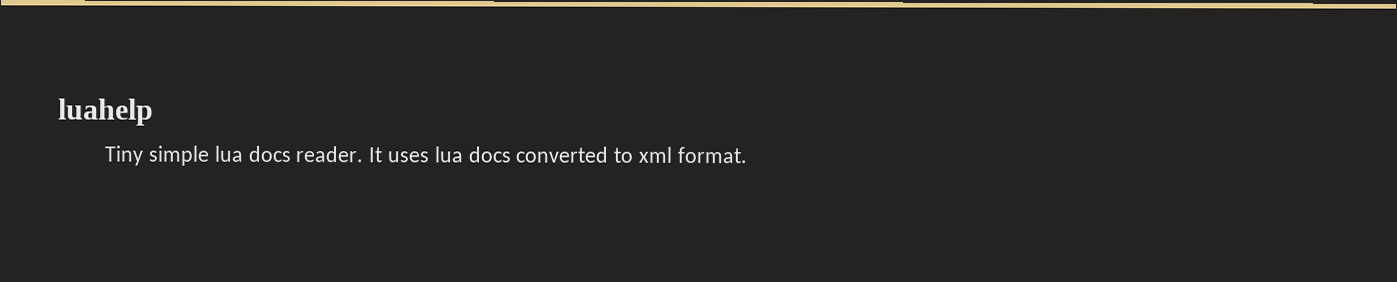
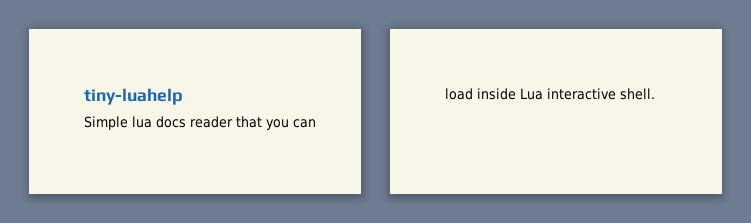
[58,98,154,126] [104,145,747,166] luahelp // Tiny simple lua docs reader. It uses lua docs converted to xml format. -> [84,88,183,105] [84,116,316,130] [445,88,655,100] tiny-luahelp // Simple lua docs reader that you can load inside Lua interactive shell.

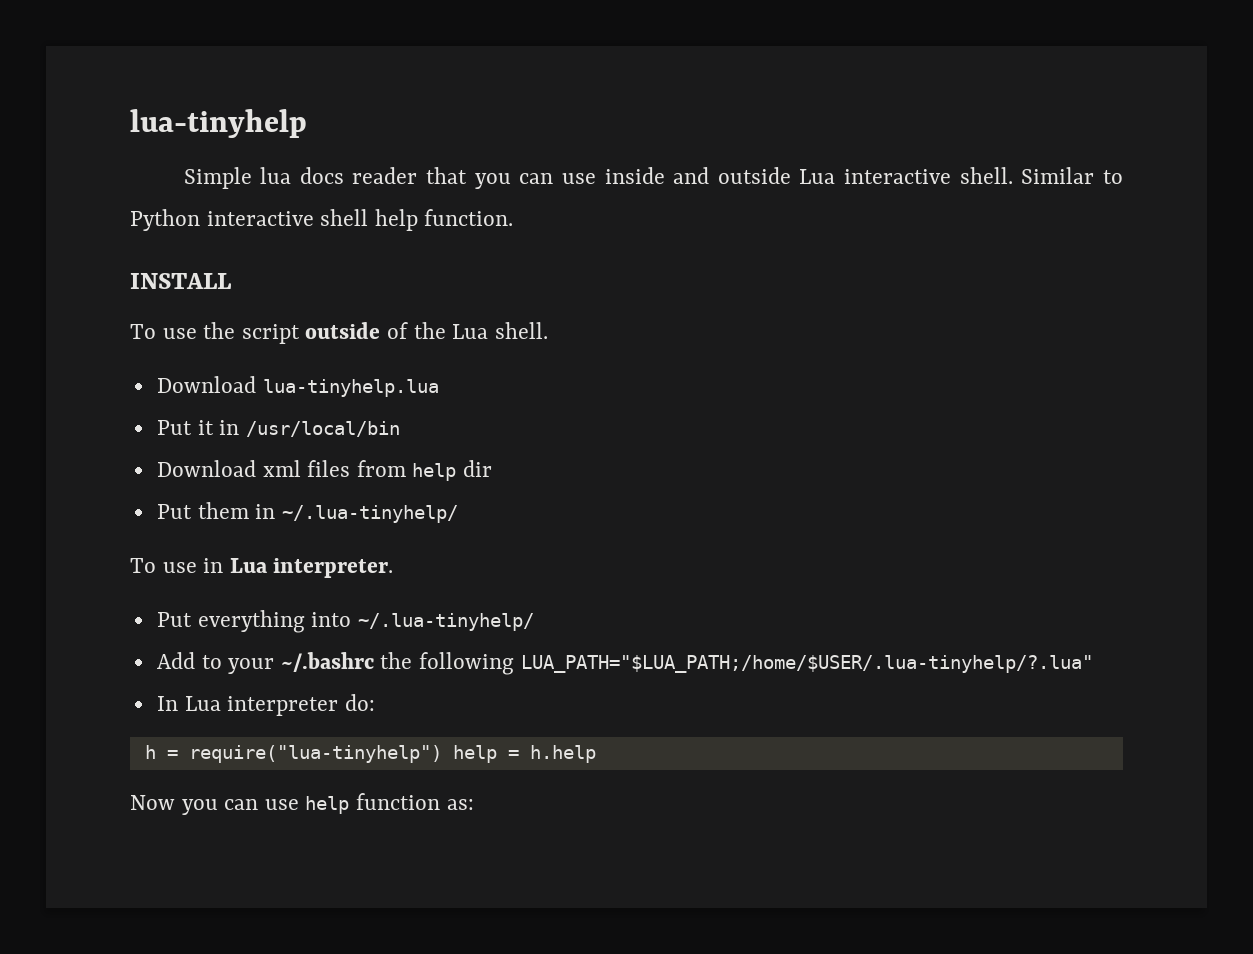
[84,88,183,105] tiny-luahelp -> [130,109,307,138] lua-tinyhelp
[445,88,655,100] load inside Lua interactive shell. -> [561,167,1123,184] [130,209,514,231] [130,273,231,289] [130,322,548,344] [156,376,439,397] [156,420,400,437] [156,460,493,481] [156,502,458,523] [130,558,394,578] [156,610,534,633] [156,652,1093,675] [156,694,375,716] [144,745,596,763] [130,793,474,815] use inside and outside Lua interactive shell. Similar to Python interactive shell help function. // INSTALL // To use the script outside of the Lua shell. // Download lua-tinyhelp.lua // Put it in /usr/local/bin // Download xml files from help dir // Put them in ~/.lua-tinyhelp/ // To use in Lua interpreter. // Put everything into ~/.lua-tinyhelp/ // Add to your ~/.bashrc the following LUA_PATH="$LUA_PATH;/home/$USER/.lua-tinyhelp/?.lua" // In Lua interpreter do: // h = require("lua-tinyhelp") help = h.help // Now you can use help function as:

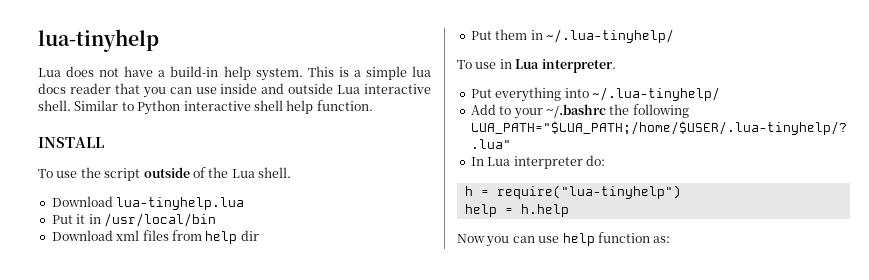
[183,167,252,189] Simple -> [38,66,407,81] Lua does not have a build-in help system. This is a simple
(442, 754) none -> (681, 192) //

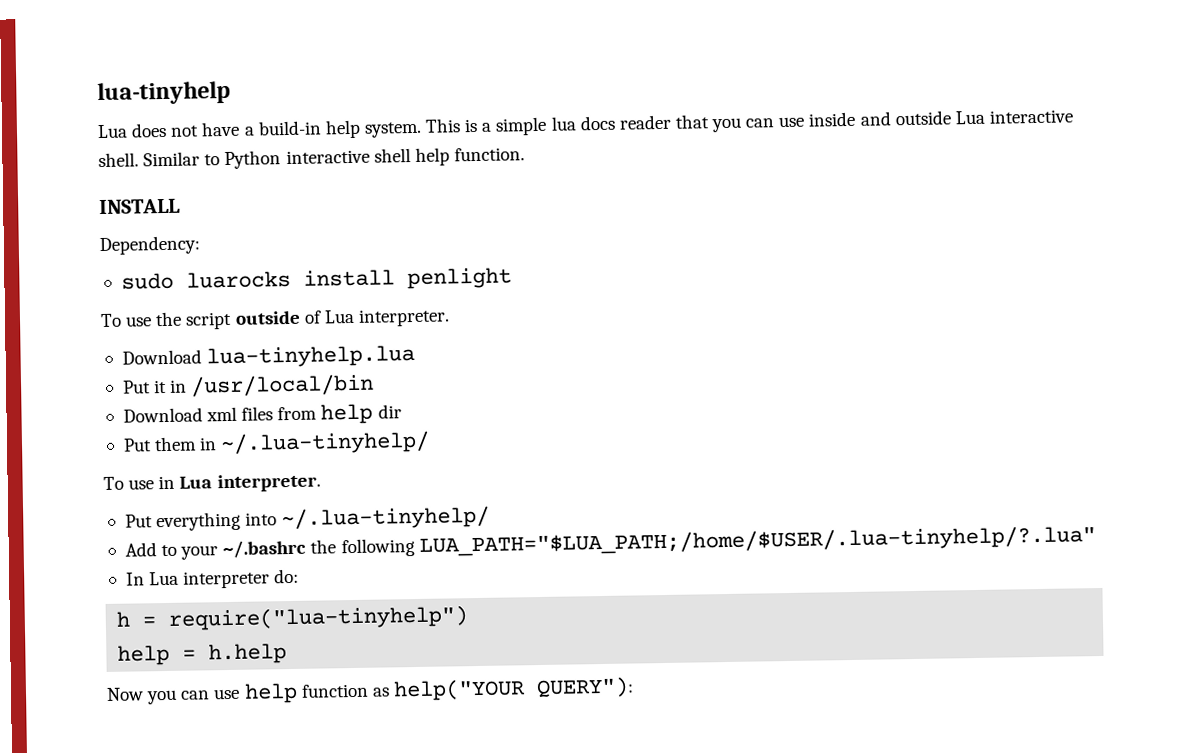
(104, 142) none -> [99,235,200,256] [120,267,512,290] // Dependency: // sudo luarocks install penlight
[208,167,291,178] the Lua shell. -> [323,308,450,327] Lua interpreter.
[653,236,671,243] as: -> [371,676,634,702] as help("YOUR QUERY"):

